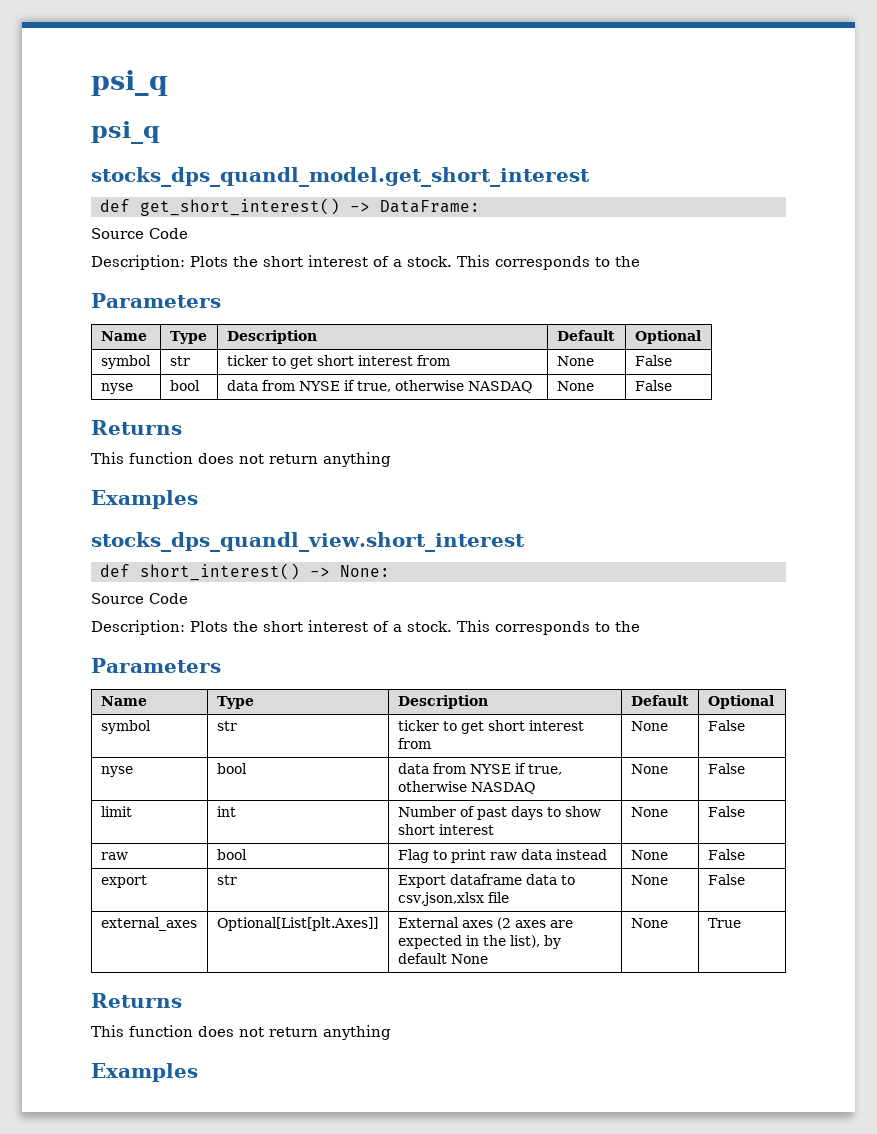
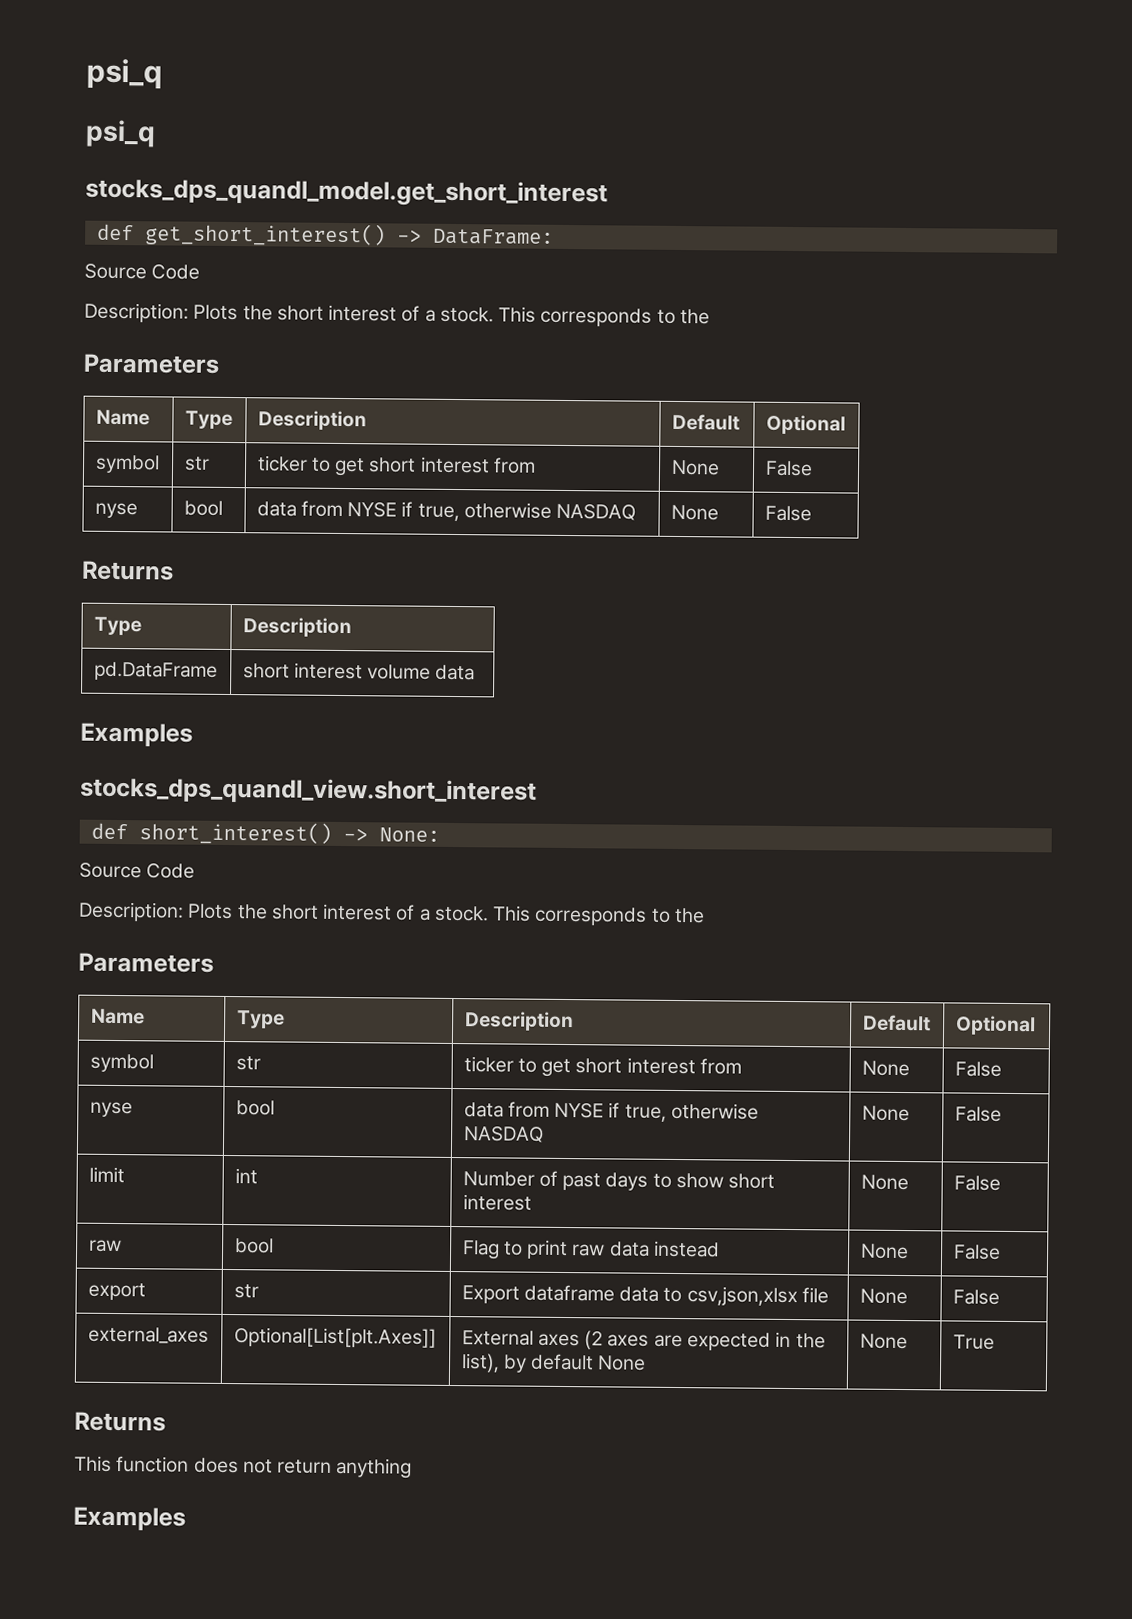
[91,452,391,467] // This function does not return anything -> [93,616,142,636] [242,617,352,638] [93,661,218,681] [242,662,476,681] // Type | Description // pd.DataFrame | short interest volume data

